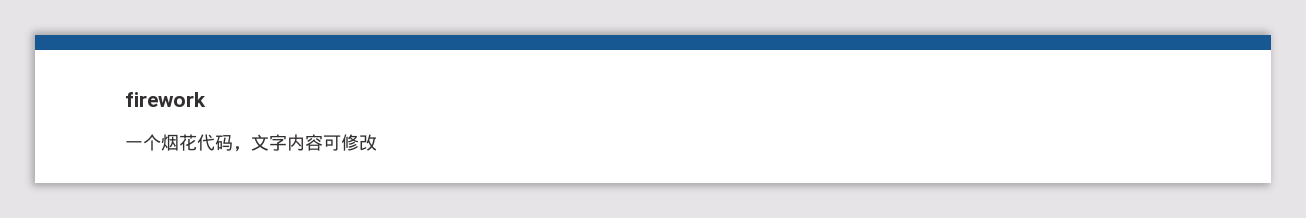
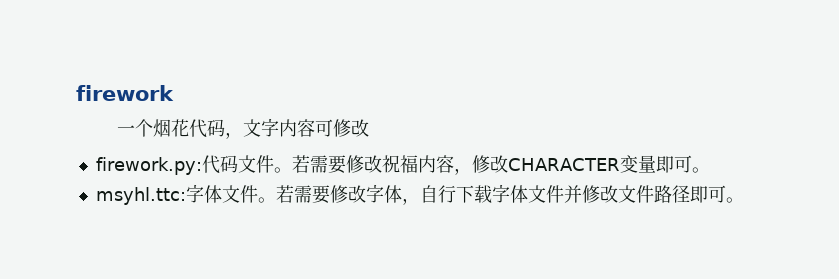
(377, 142) none -> [95,155,710,175] [95,184,744,205] // firework.py:代码文件。若需要修改祝福内容，修改CHARACTER变量即可。 // msyhl.ttc:字体文件。若需要修改字体，自行下载字体文件并修改文件路径即可。

